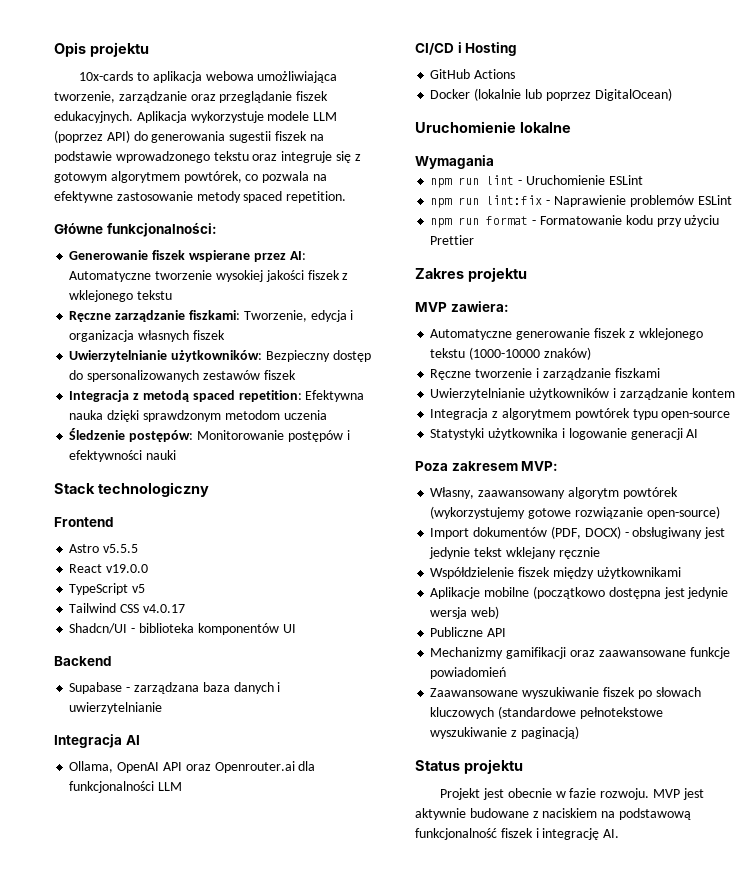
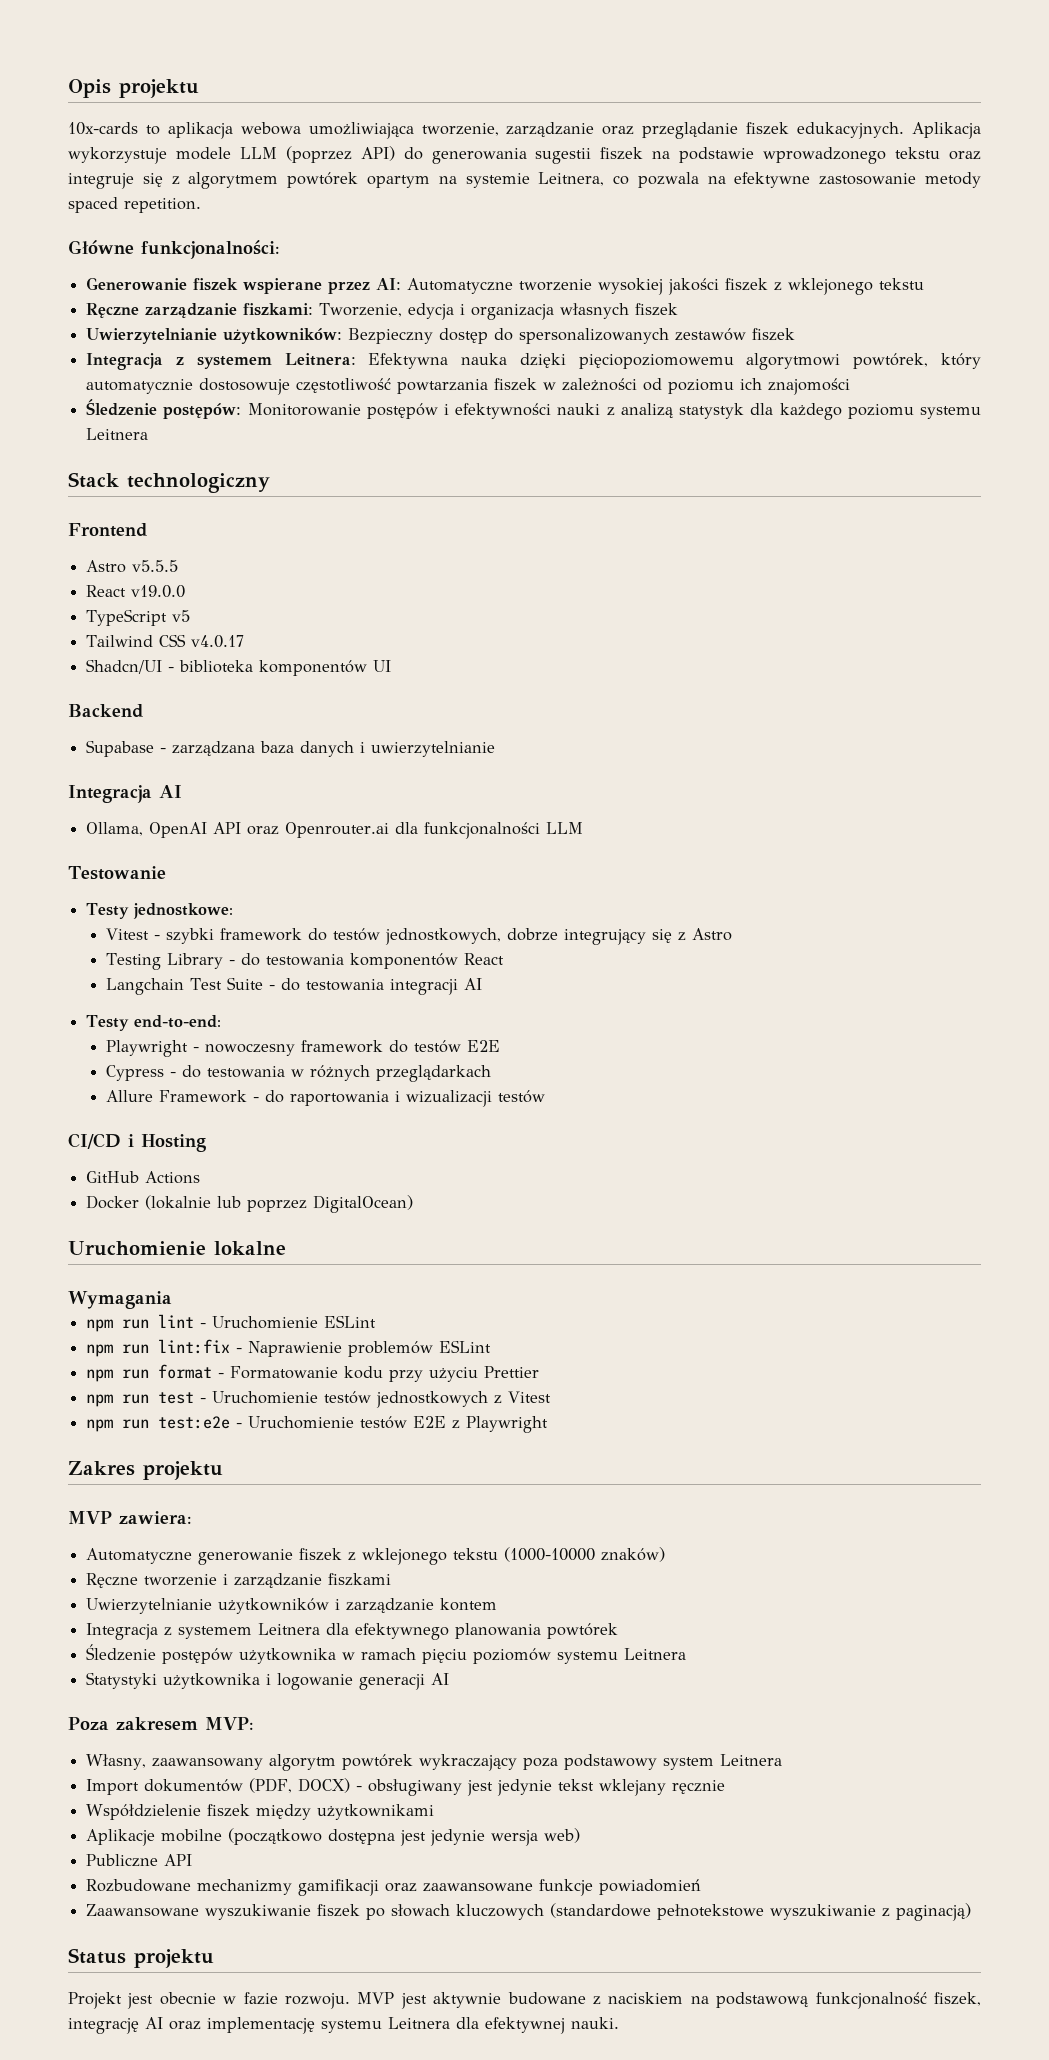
[54,171,242,183] gotowym algorytmem powtórek, -> [188,172,605,189] algorytmem powtórek opartym na systemie Leitnera,
[142,390,365,402] [69,410,327,422] metodą spaced repetition: Efektywna nauka dzięki sprawdzonym metodom uczenia -> [196,353,981,370] [86,378,851,395] systemem Leitnera: Efektywna nauka dzięki pięciopoziomowemu algorytmowi powtórek, który automatycznie dostosowuje częstotliwość powtarzania fiszek w zależności od poziomu ich znajomości
(177, 455) none -> [606,403,981,420] [86,428,149,440] z analizą statystyk dla każdego poziomu systemu Leitnera
(183, 786) none -> [68,866,166,880] [86,903,234,919] [105,928,732,945] [105,953,504,970] [105,977,482,995] [86,1015,222,1031] [105,1040,500,1057] [105,1065,491,1082] [105,1090,545,1107] // Testowanie // Testy jednostkowe: // Vitest - szybki framework do testów jednostkowych, dobrze integrujący się z Astro // Testing Library - do testowania komponentów React // Langchain Test Suite - do testowania integracji AI // Testy end-to-end: // Playwright - nowoczesny framework do testów E2E // Cypress - do testowania w różnych przeglądarkach // Allure Framework - do raportowania i wizualizacji testów
(475, 240) none -> [86,1391,552,1408] [86,1416,549,1433] // npm run test - Uruchomienie testów jednostkowych z Vitest // npm run test:e2e - Uruchomienie testów E2E z Playwright
[501,408,731,420] algorytmem powtórek typu open-source -> [178,1623,619,1640] [86,1644,687,1664] systemem Leitnera dla efektywnego planowania powtórek // Śledzenie postępów użytkownika w ramach pięciu poziomów systemu Leitnera
[430,506,720,519] (wykorzystujemy gotowe rozwiązanie open-source) -> [419,1754,783,1771] wykraczający poza podstawowy system Leitnera
[430,647,504,659] Mechanizmy -> [86,1879,293,1895] Rozbudowane mechanizmy
[500,828,620,840] fiszek i integrację AI. -> [933,1992,981,2006] [68,2017,619,2034] fiszek, integrację AI oraz implementację systemu Leitnera dla efektywnej nauki.

